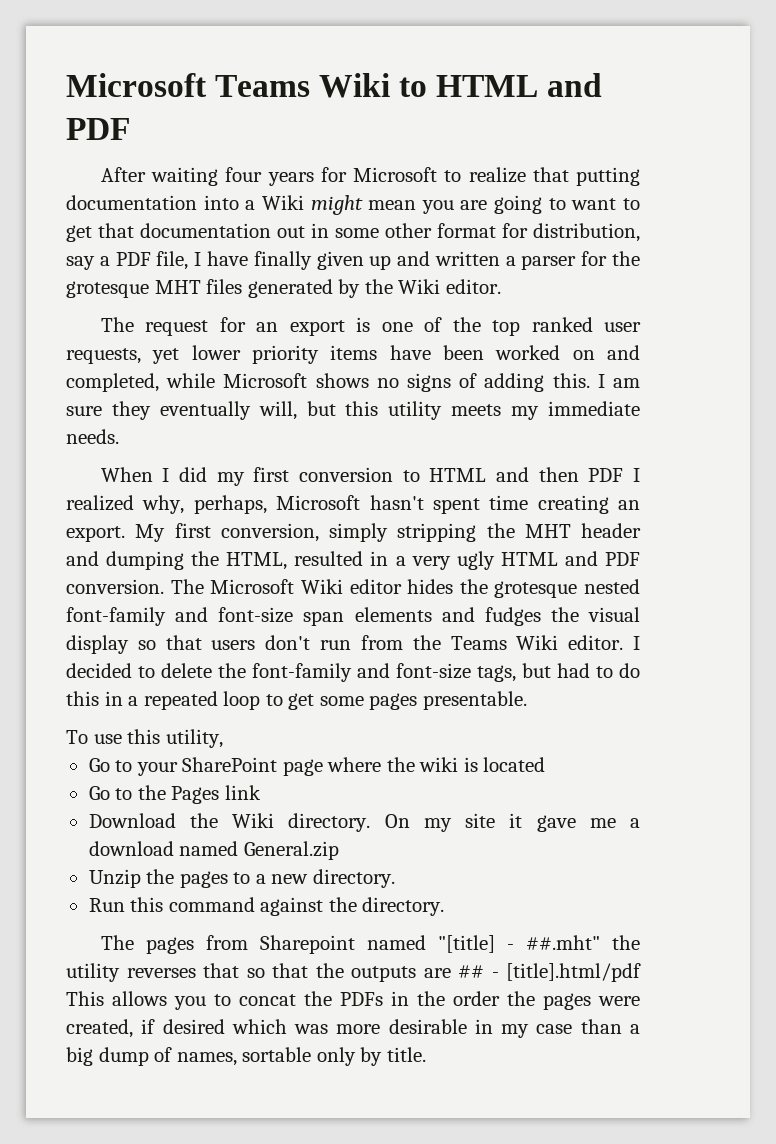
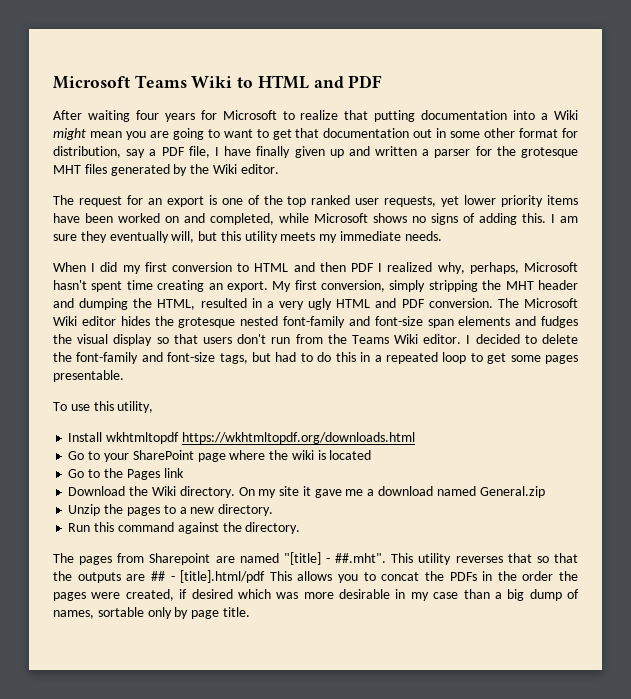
(223, 738) none -> [68,432,415,444] // Install wkhtmltopdf https://wkhtmltopdf.org/downloads.html
(355, 944) none -> [215,556,235,563] are
[525,935,640,950] ##.mht" the -> [335,553,414,563] ##.mht". This
(383, 1056) none -> [191,610,220,619] page

